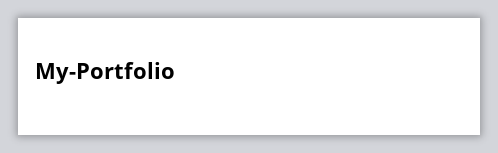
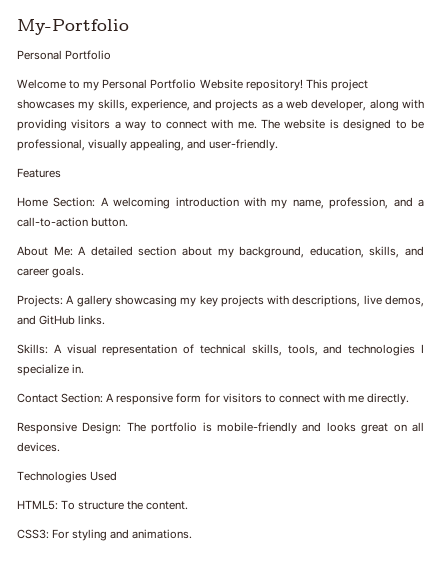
(175, 73) none -> [17,50,112,60] [17,79,368,91] [17,99,424,111] [17,119,424,131] [17,139,279,151] [17,168,61,178] [17,197,424,209] [17,217,129,227] [17,246,424,258] [17,266,85,278] [17,295,425,307] [17,315,106,325] [17,344,425,356] [17,364,85,376] [17,393,410,405] [17,422,424,434] [17,442,60,452] [17,471,118,483] [17,500,189,510] [17,529,193,541] // Personal Portfolio // Welcome to my Personal Portfolio Website repository! This project showcases my skills, experience, and projects as a web developer, along with providing visitors a way to connect with me. The website is designed to be professional, visually appealing, and user-friendly. // Features // Home Section: A welcoming introduction with my name, profession, and a call-to-action button. // About Me: A detailed section about my background, education, skills, and career goals. // Projects: A gallery showcasing my key projects with descriptions, live demos, and GitHub links. // Skills: A visual representation of technical skills, tools, and technologies I specialize in. // Contact Section: A responsive form for visitors to connect with me directly. // Responsive Design: The portfolio is mobile-friendly and looks great on all devices. // Technologies Used // HTML5: To structure the content. // CSS3: For styling and animations.

